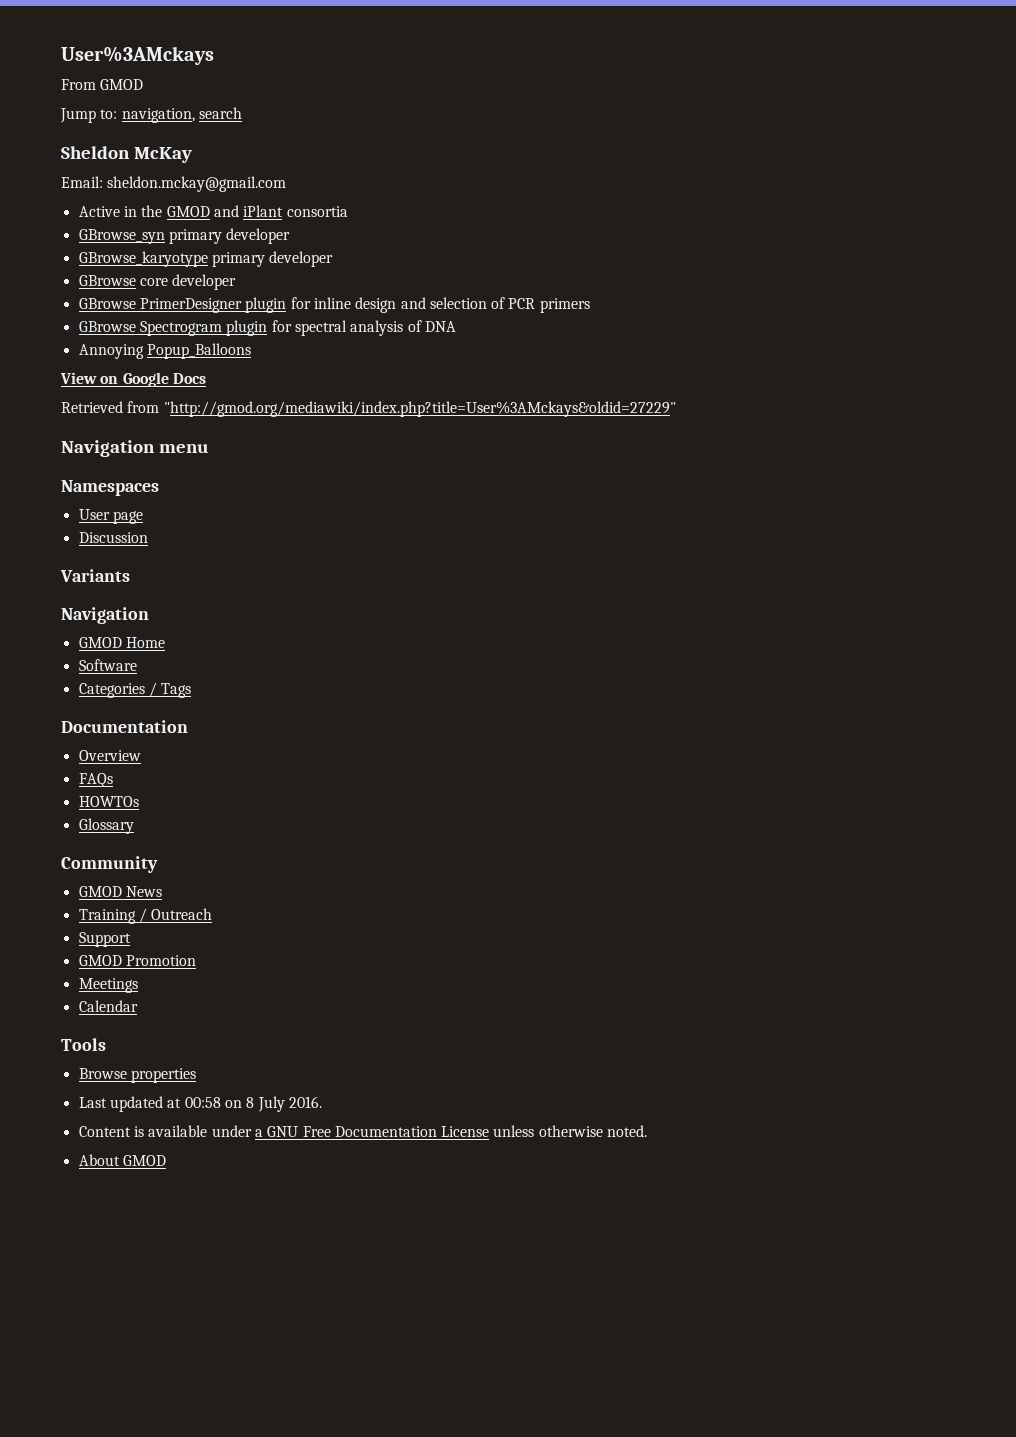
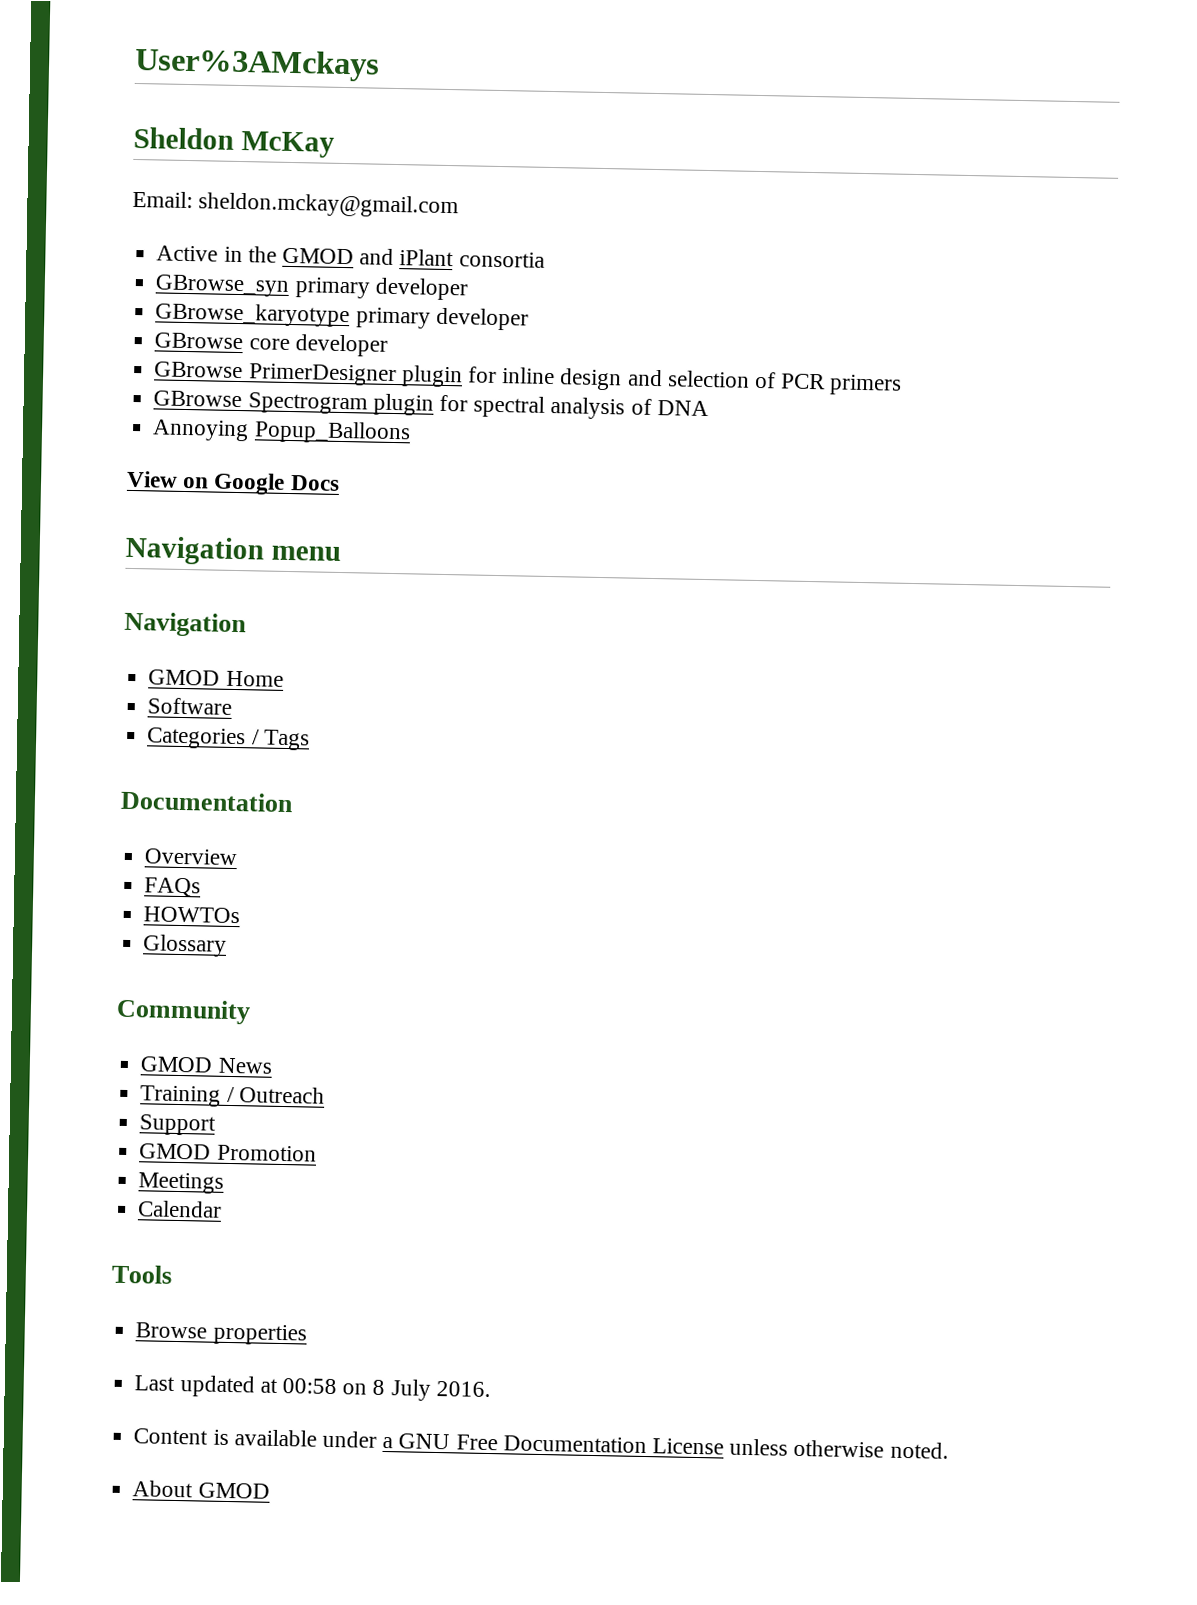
[61,79,144,90] [60,107,242,123] // From GMOD // Jump to: navigation, search -> (380, 64) none
[61,401,676,417] // Retrieved from "http://gmod.org/mediawiki/index.php?title=User%3AMckays&oldid=27229" -> (340, 483) none
[61,480,159,496] [78,509,143,524] [78,532,148,543] [60,569,130,582] // Namespaces // User page // Discussion // Variants -> (341, 553) none

